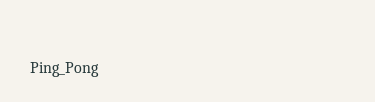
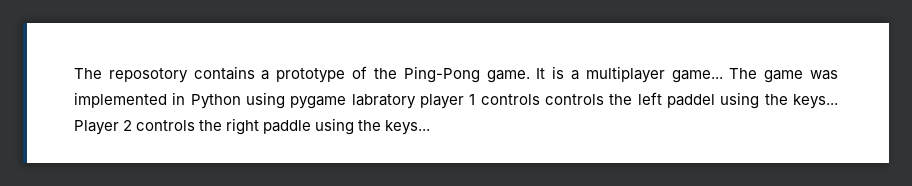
[30,62,99,77] Ping_Pong -> [74,66,838,83] [74,92,839,109] [74,118,431,135] The reposotory contains a prototype of the Ping-Pong game. It is a multiplayer game... The game was implemented in Python using pygame labratory player 1 controls controls the left paddel using the keys... Player 2 controls the right paddle using the keys...

